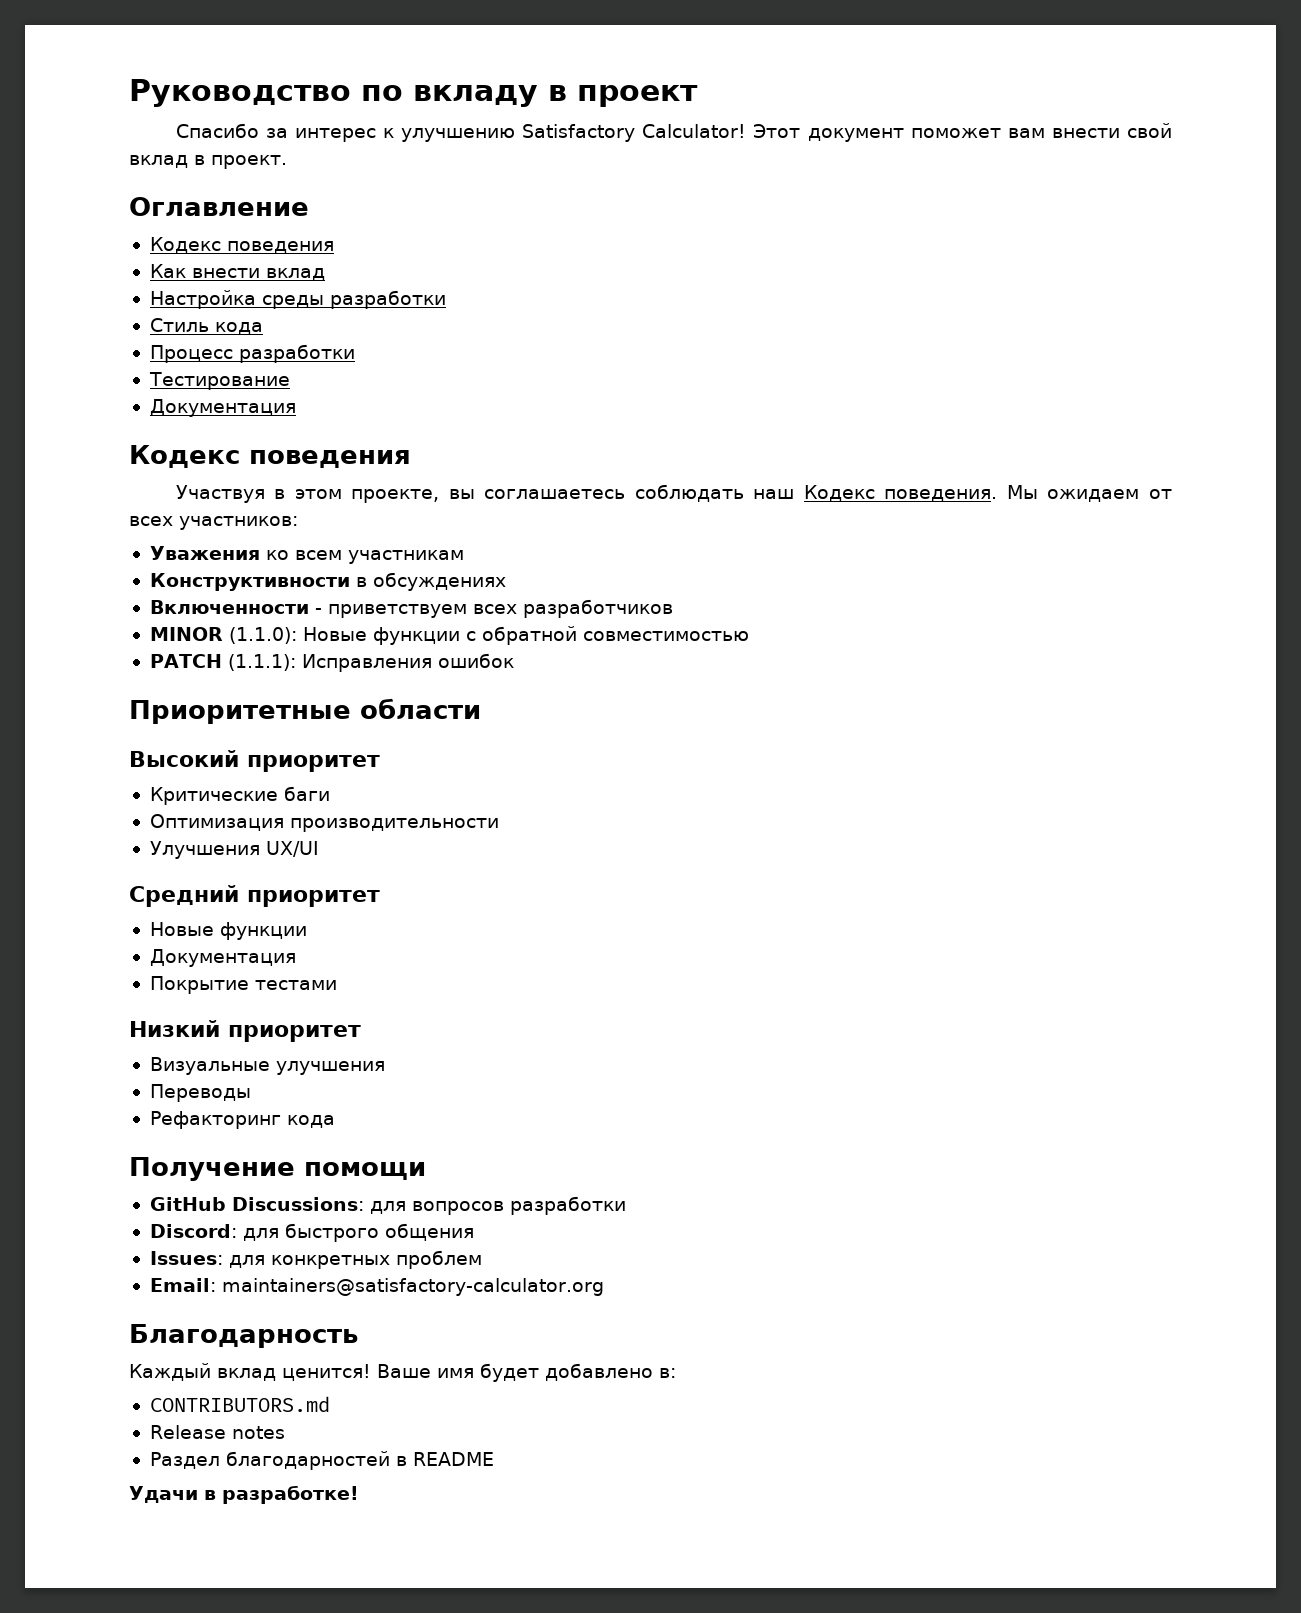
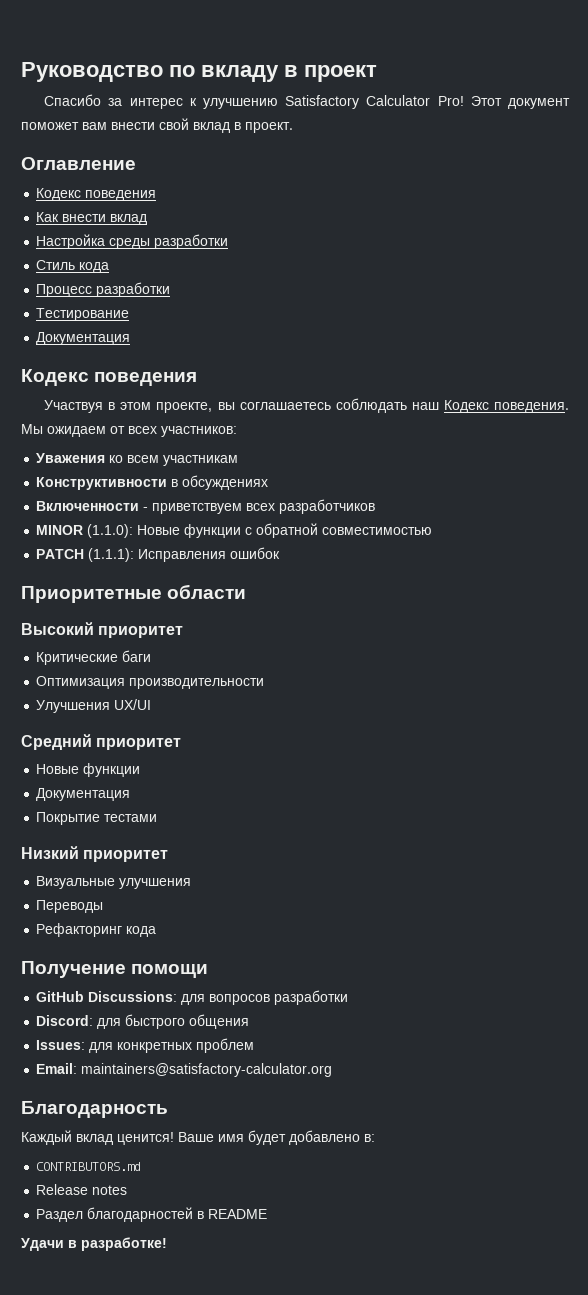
[642,124,747,138] Calculator! -> [366,95,464,106] Calculator Pro!

